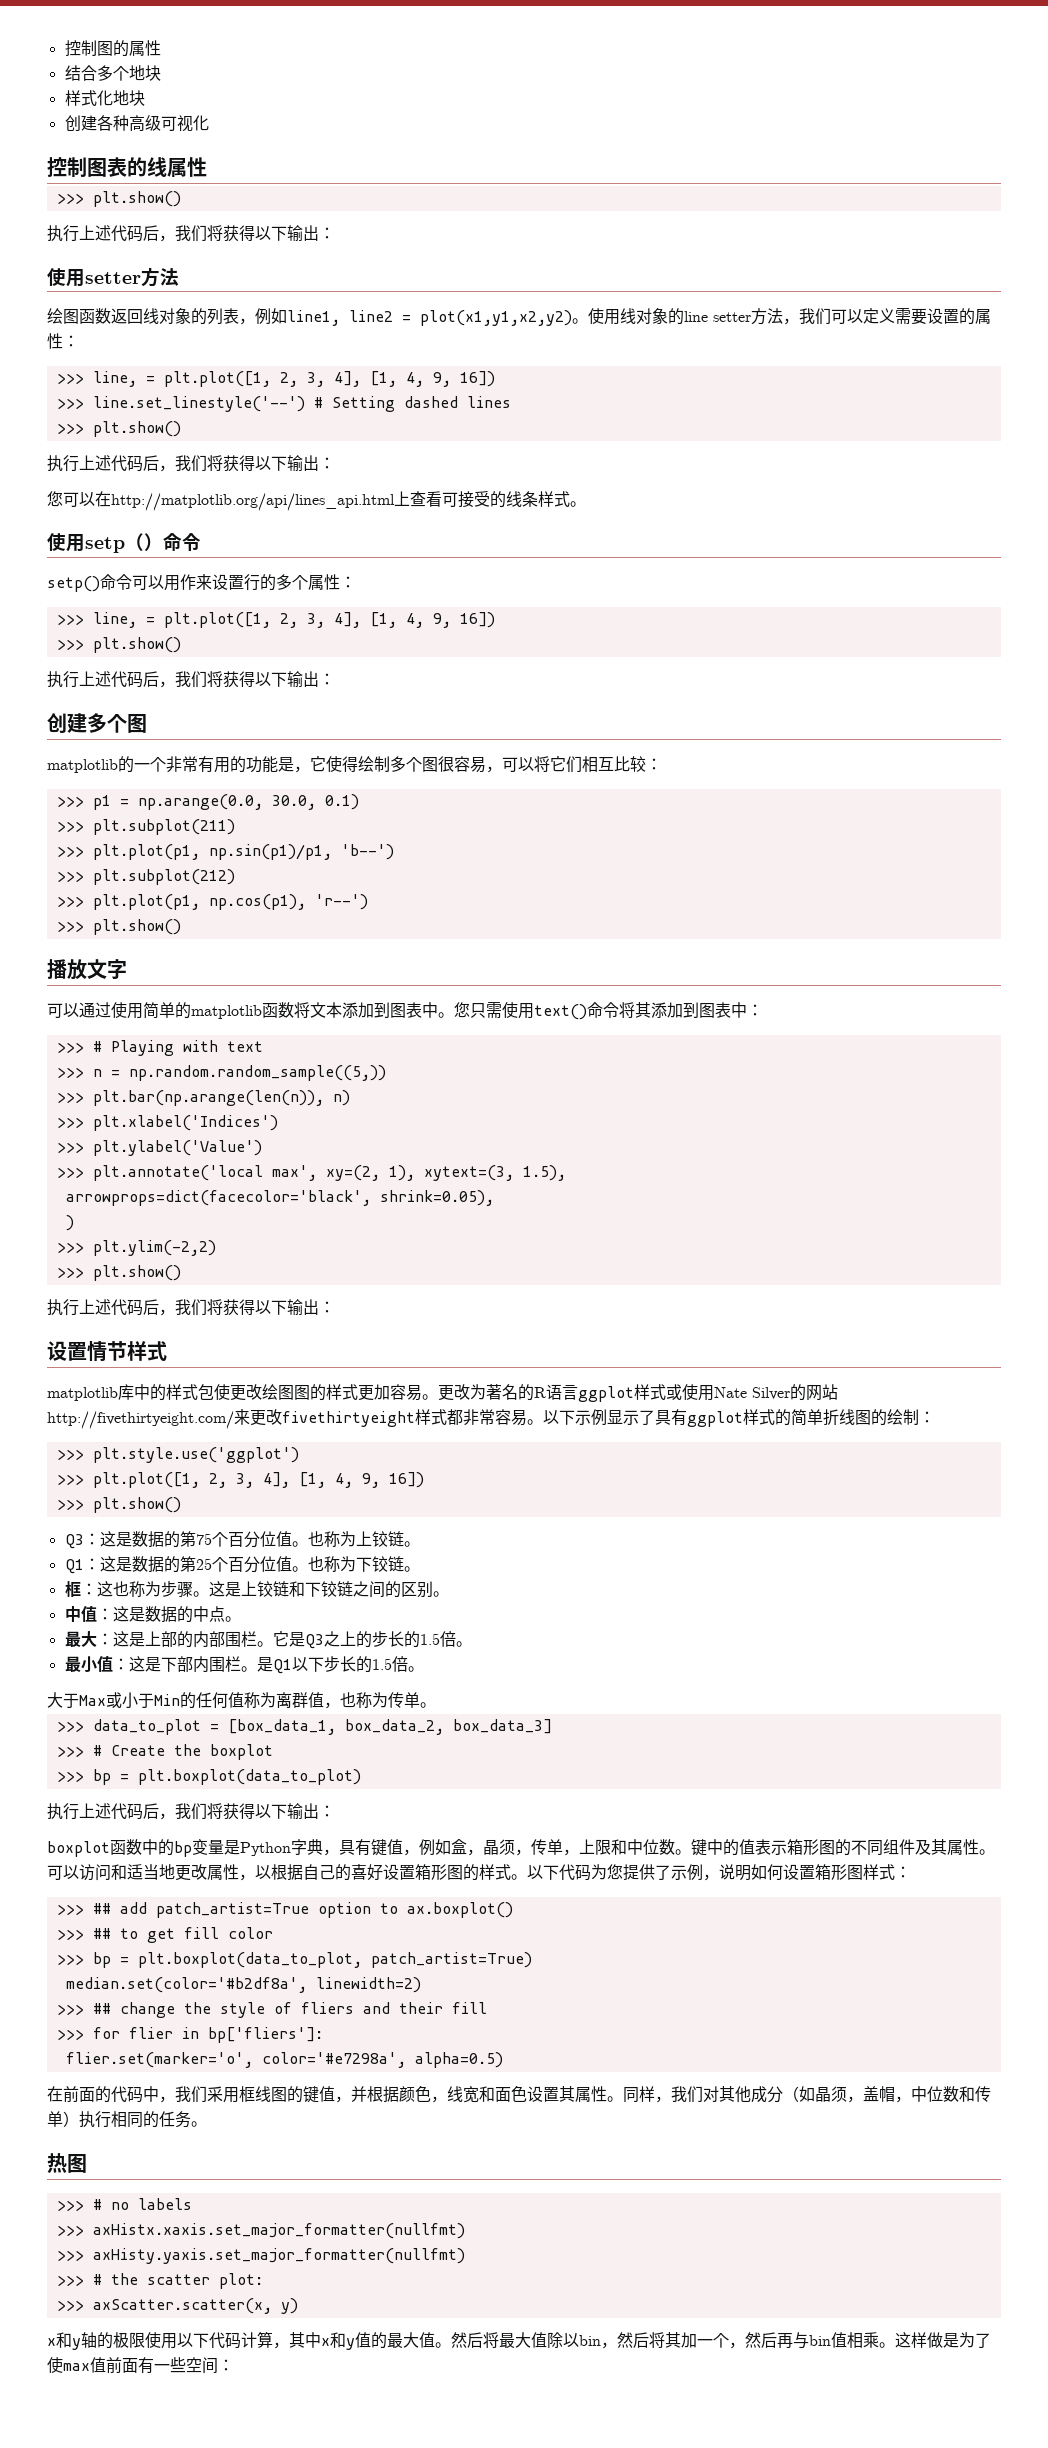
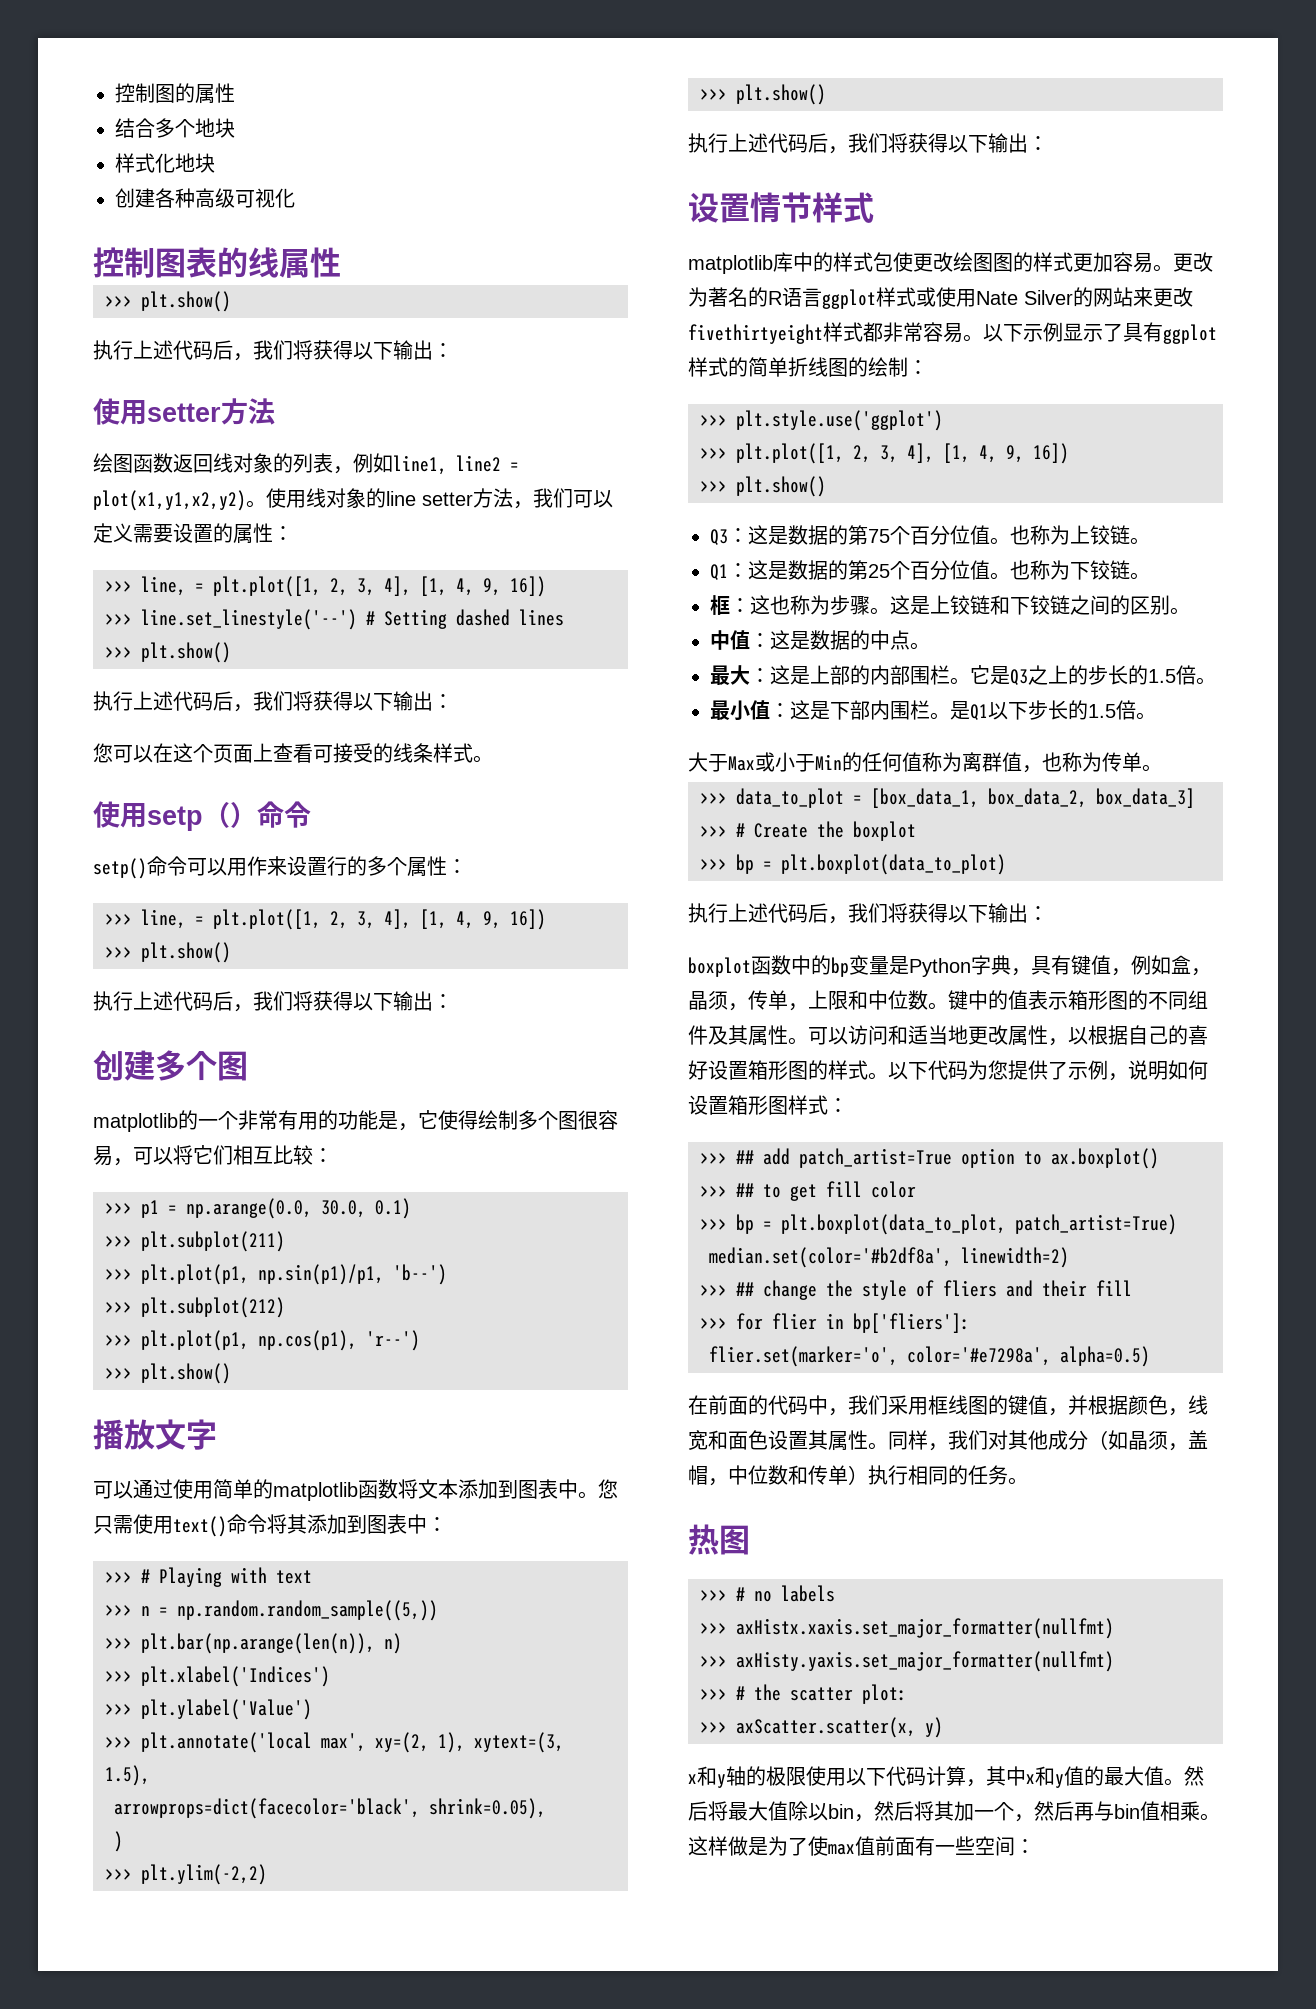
[111,493,395,511] http://matplotlib.org/api/lines_api.html -> [173,743,253,763] 这个页面
[47,1411,234,1429] http://fivethirtyeight.com/ -> (1133, 297) none

